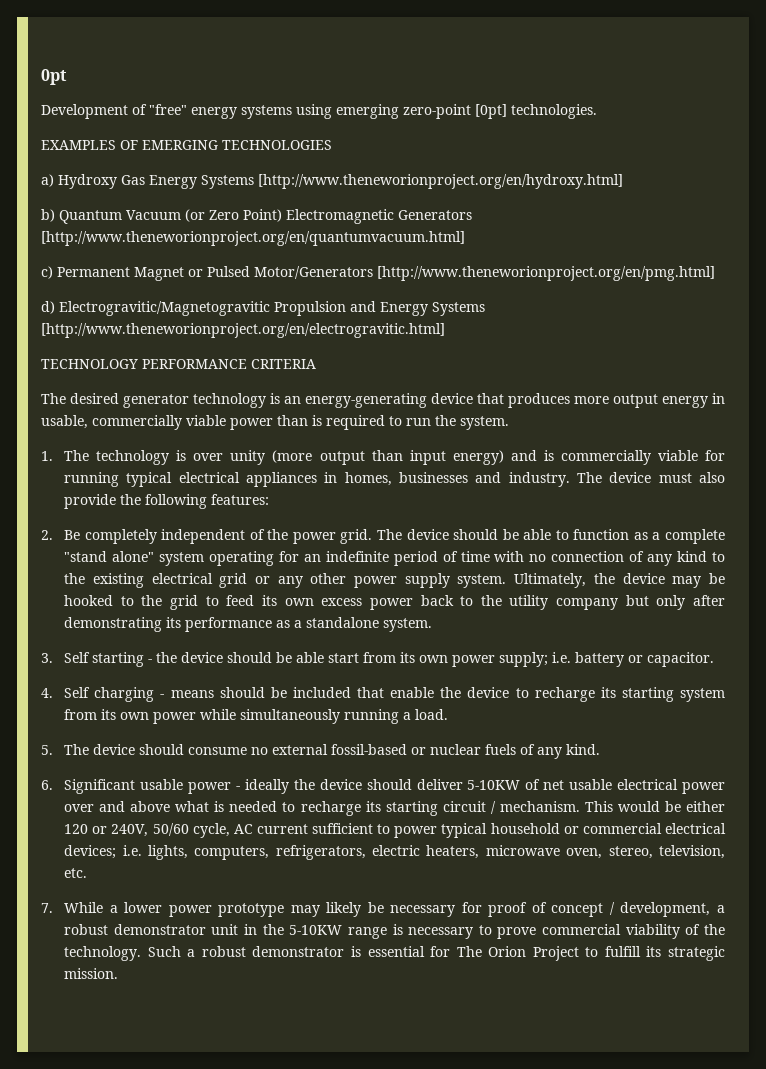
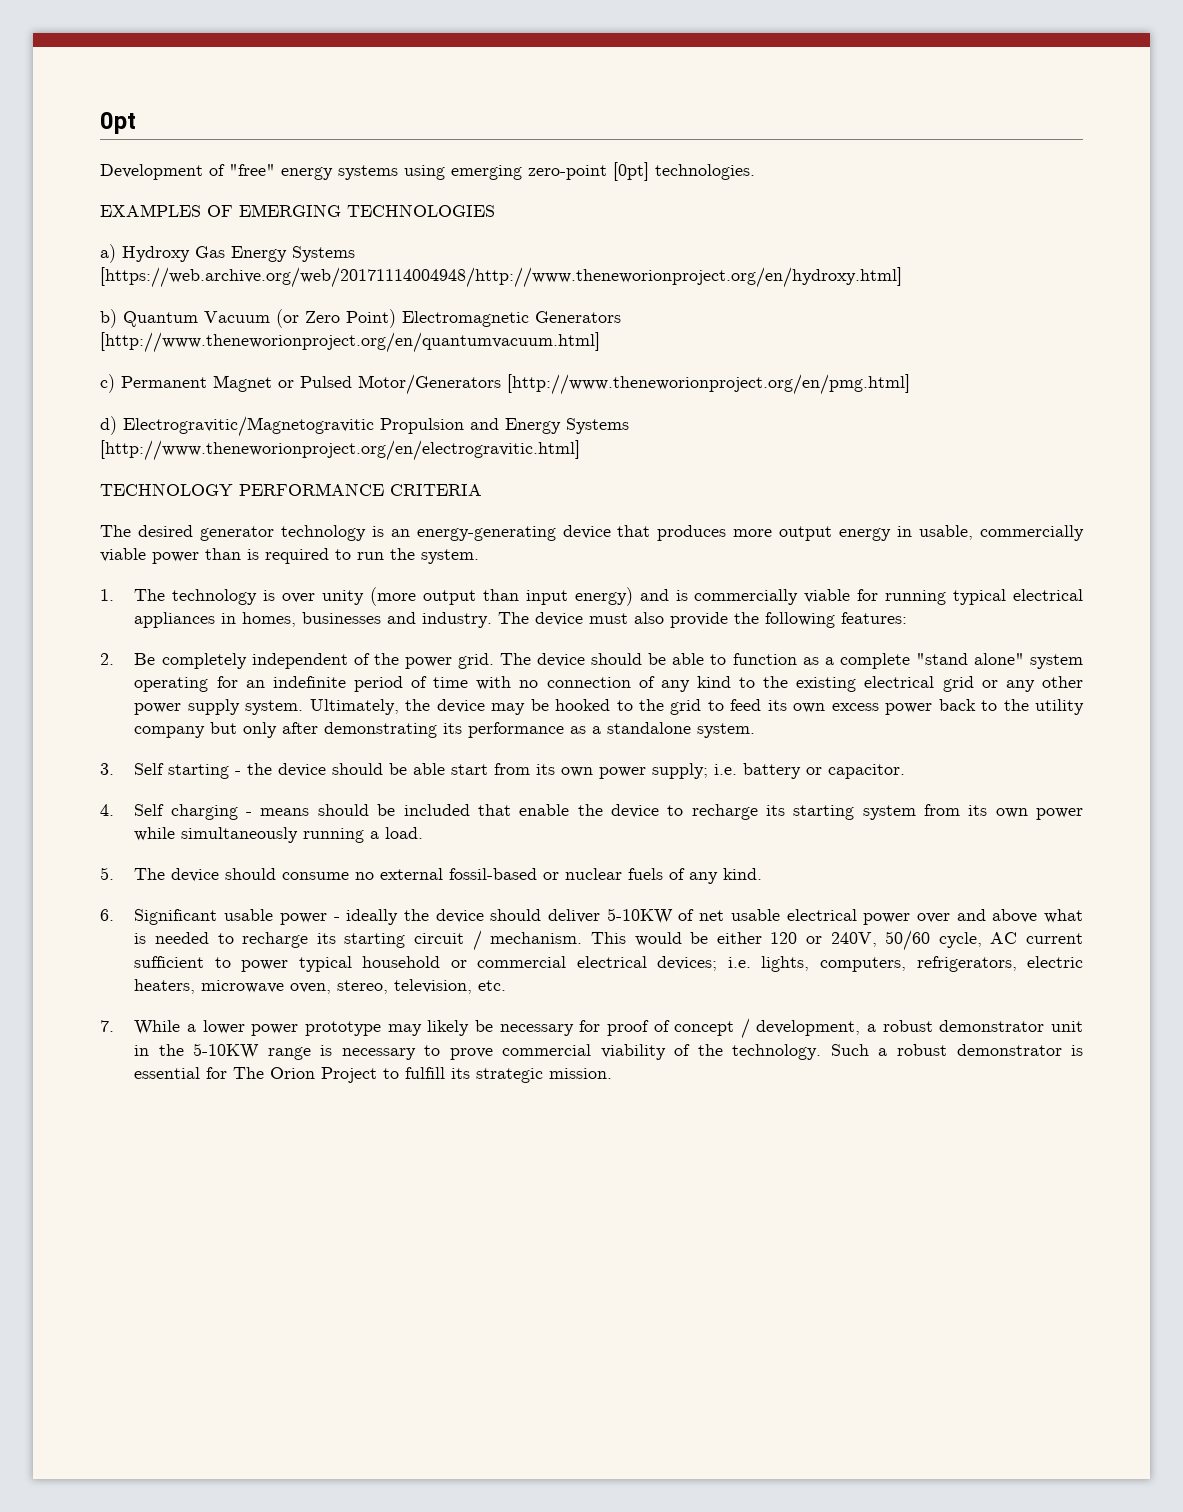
[258,174,623,189] [http://www.theneworionproject.org/en/hydroxy.html] -> [100,267,902,288] [https://web.archive.org/web/20171114004948/http://www.theneworionproject.org/en/hydroxy.html]

